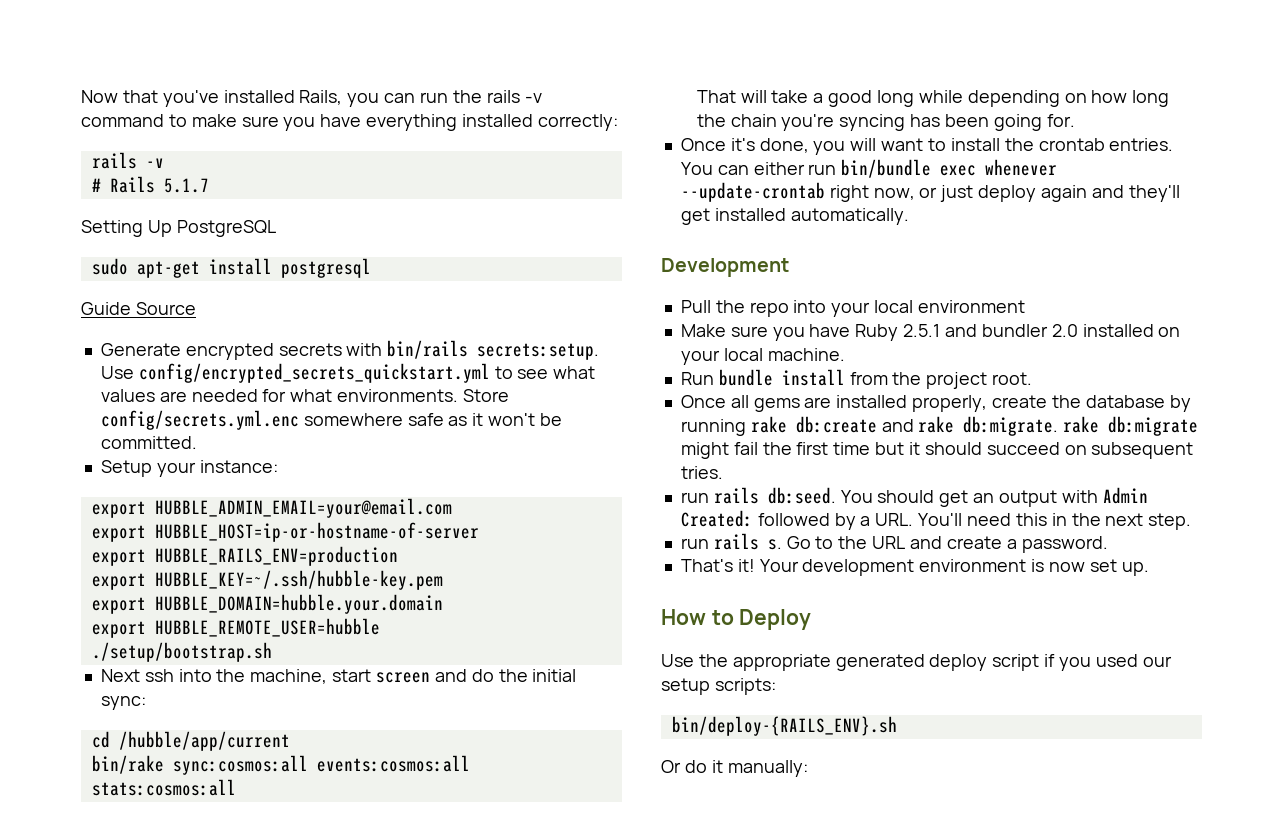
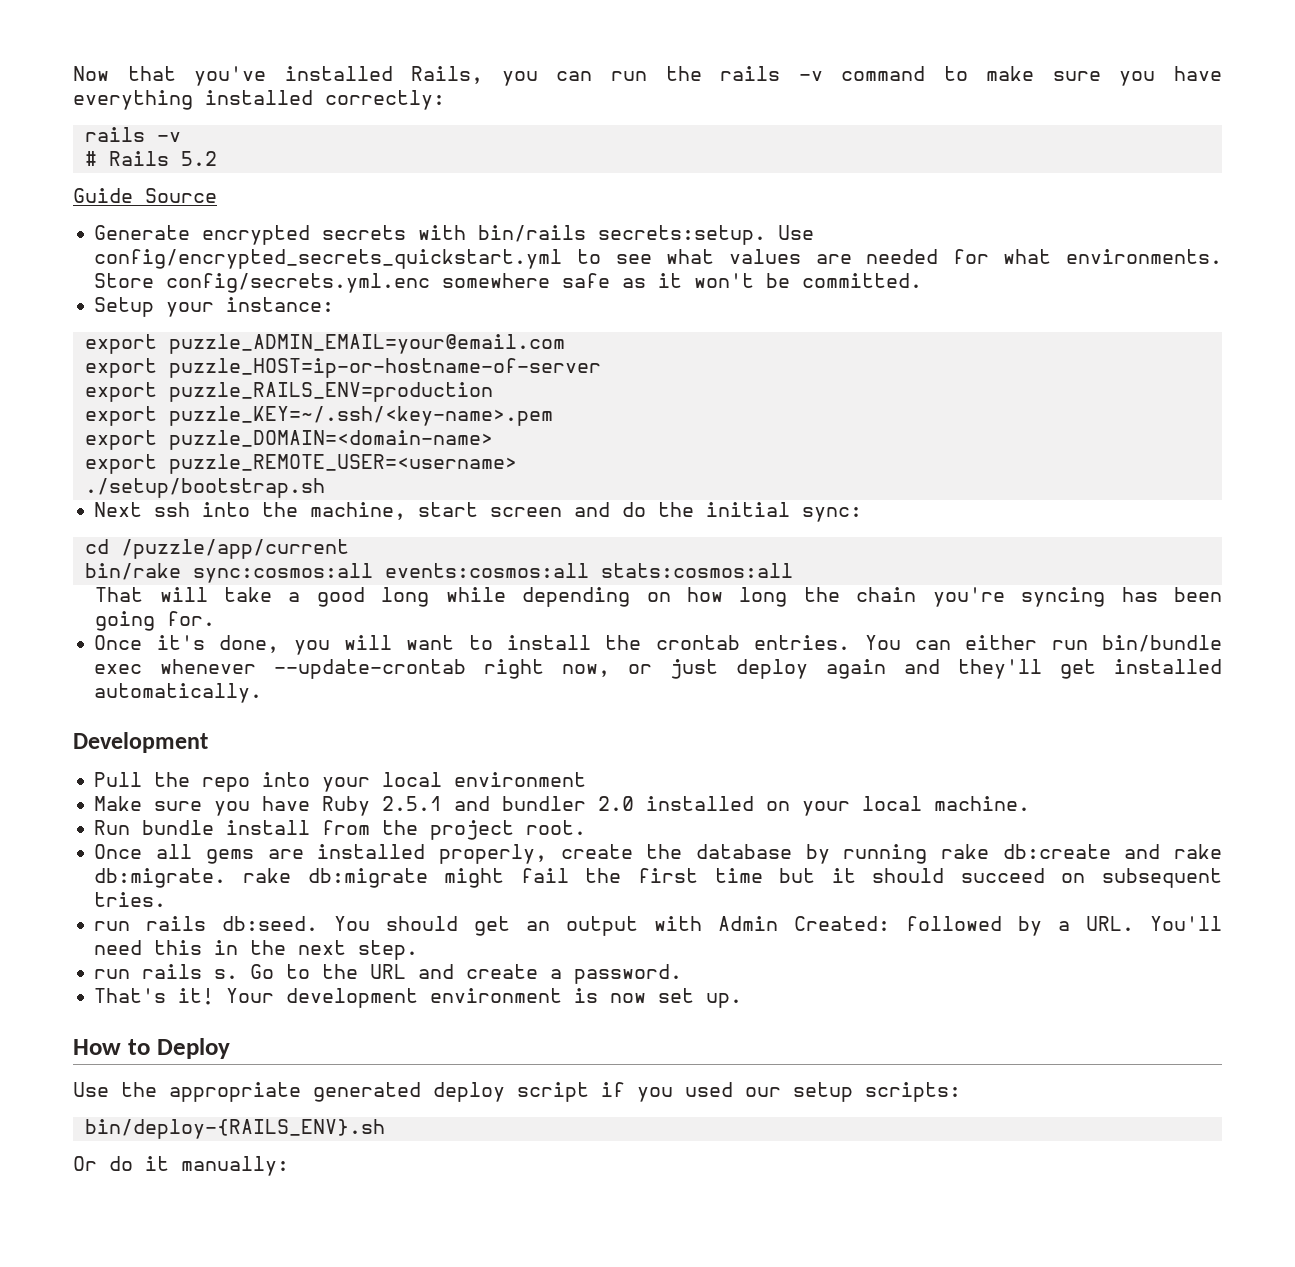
[163,178,209,193] [81,220,276,237] [91,258,371,278] 5.1.7 // Setting Up PostgreSQL // sudo apt-get install postgresql -> [180,151,217,166] 5.2
[154,498,452,518] [91,522,479,542] [91,546,398,566] [91,570,443,590] [91,594,443,614] [91,618,380,638] HUBBLE_ADMIN_EMAIL=your@email.com // export HUBBLE_HOST=ip-or-hostname-of-server // export HUBBLE_RAILS_ENV=production // export HUBBLE_KEY=~/.ssh/hubble-key.pem // export HUBBLE_DOMAIN=hubble.your.domain // export HUBBLE_REMOTE_USER=hubble -> [168,334,565,354] [84,358,601,378] [84,382,493,402] [84,406,553,426] [84,430,493,450] [84,454,517,474] puzzle_ADMIN_EMAIL=your@email.com // export puzzle_HOST=ip-or-hostname-of-server // export puzzle_RAILS_ENV=production // export puzzle_KEY=~/.ssh/<key-name>.pem // export puzzle_DOMAIN=<domain-name> // export puzzle_REMOTE_USER=<username>
[118,731,290,751] /hubble/app/current -> [120,539,349,559] /puzzle/app/current

